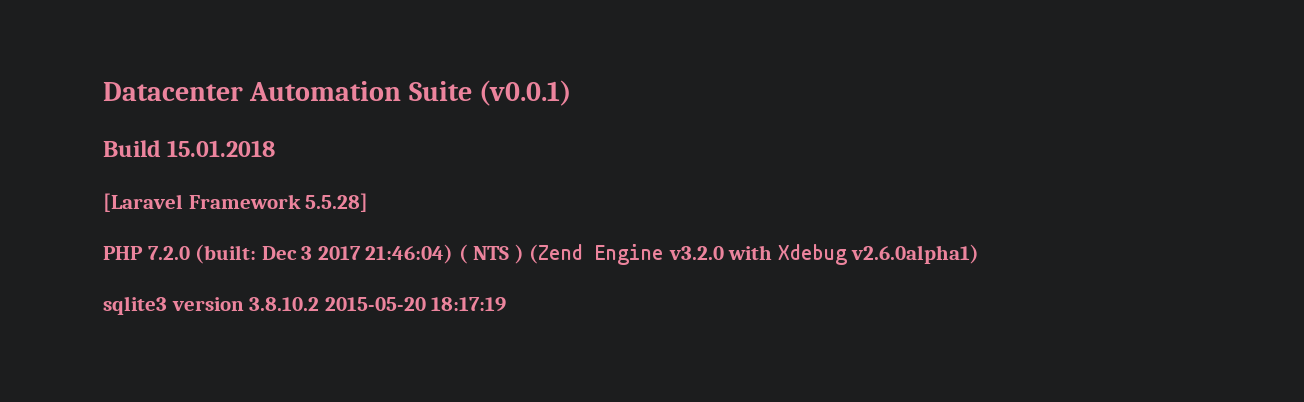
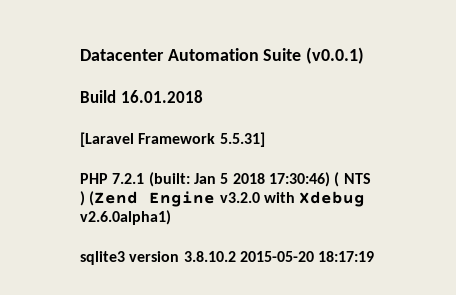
[167,140,276,157] 15.01.2018 -> [120,90,203,103] 16.01.2018
[305,193,369,212] 5.5.28] -> [219,132,265,147] 5.5.31]
[147,244,454,264] 7.2.0 (built: Dec 3 2017 21:46:04) -> [112,172,330,187] 7.2.1 (built: Jan 5 2018 17:30:46)

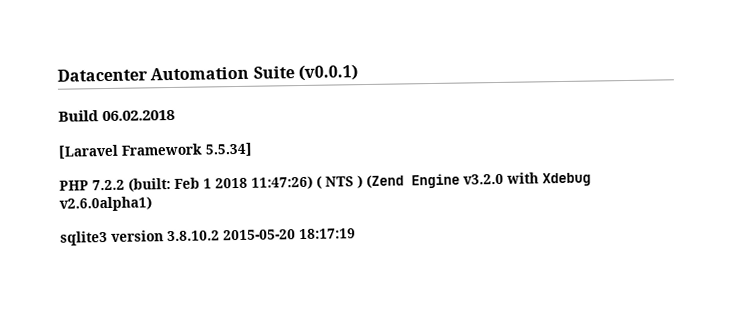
[120,90,203,103] 16.01.2018 -> [102,109,176,122] 06.02.2018
[219,132,265,147] 5.5.31] -> [205,142,252,157] 5.5.34]
[112,172,330,187] 7.2.1 (built: Jan 5 2018 17:30:46) -> [92,175,313,192] 7.2.2 (built: Feb 1 2018 11:47:26)

